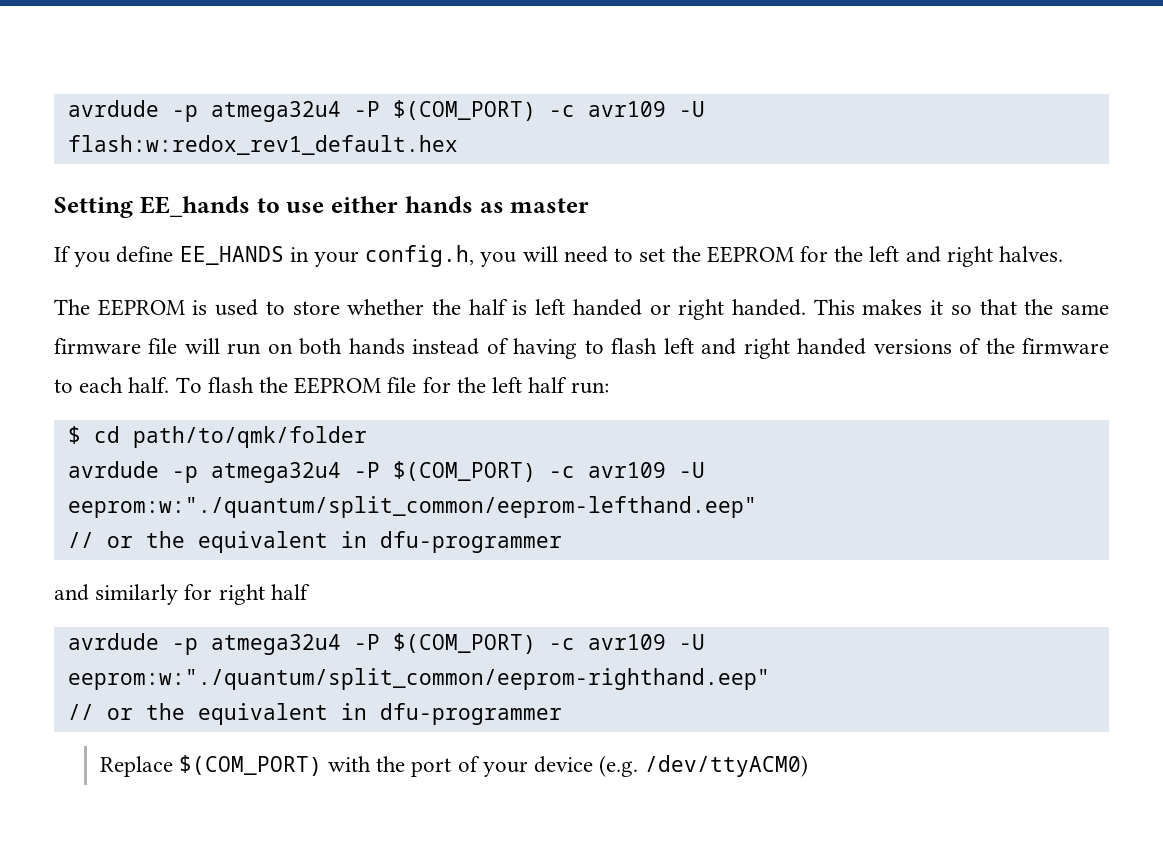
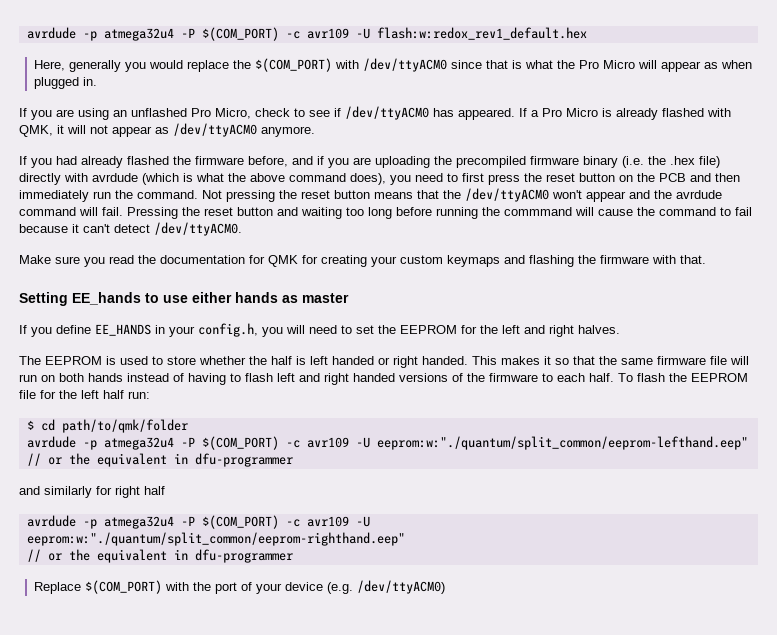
(458, 145) none -> [34,58,753,72] [34,77,98,89] [19,106,731,120] [19,123,315,137] [19,156,720,168] [19,173,740,185] [19,188,722,202] [19,207,752,219] [19,222,242,236] [19,255,706,267] // Here, generally you would replace the $(COM_PORT) with /dev/ttyACM0 since that is what the Pro Micro will appear as when plugged in. // If you are using an unflashed Pro Micro, check to see if /dev/ttyACM0 has appeared. If a Pro Micro is already flashed with QMK, it will not appear as /dev/ttyACM0 anymore. // If you had already flashed the firmware before, and if you are uploading the precompiled firmware binary (i.e. the .hex file) directly with avrdude (which is what the above command does), you need to first press the reset button on the PCB and then immediately run the command. Not pressing the reset button means that the /dev/ttyACM0 won't appear and the avrdude command will fail. Pressing the reset button and waiting too long before running the commmand will cause the command to fail because it can't detect /dev/ttyACM0. // Make sure you read the documentation for QMK for creating your custom keymaps and flashing the firmware with that.

